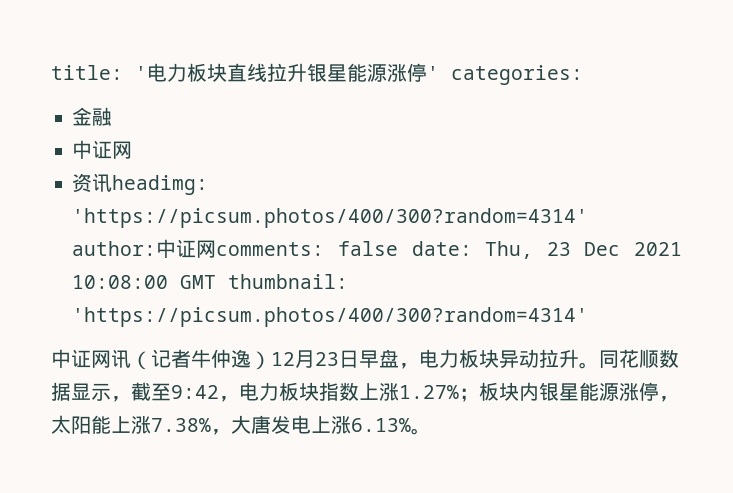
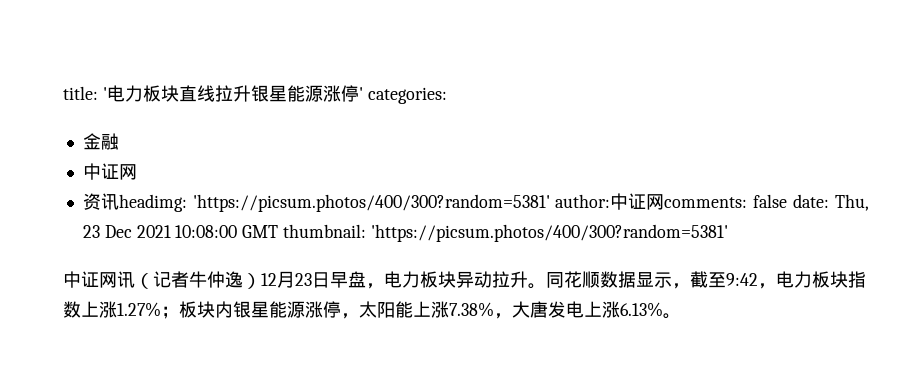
[72,208,589,228] 'https://picsum.photos/400/300?random=4314' -> [192,194,550,212] 'https://picsum.photos/400/300?random=5381'
[72,307,589,327] 'https://picsum.photos/400/300?random=4314' -> [370,224,728,242] 'https://picsum.photos/400/300?random=5381'

